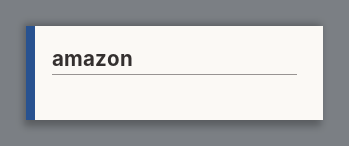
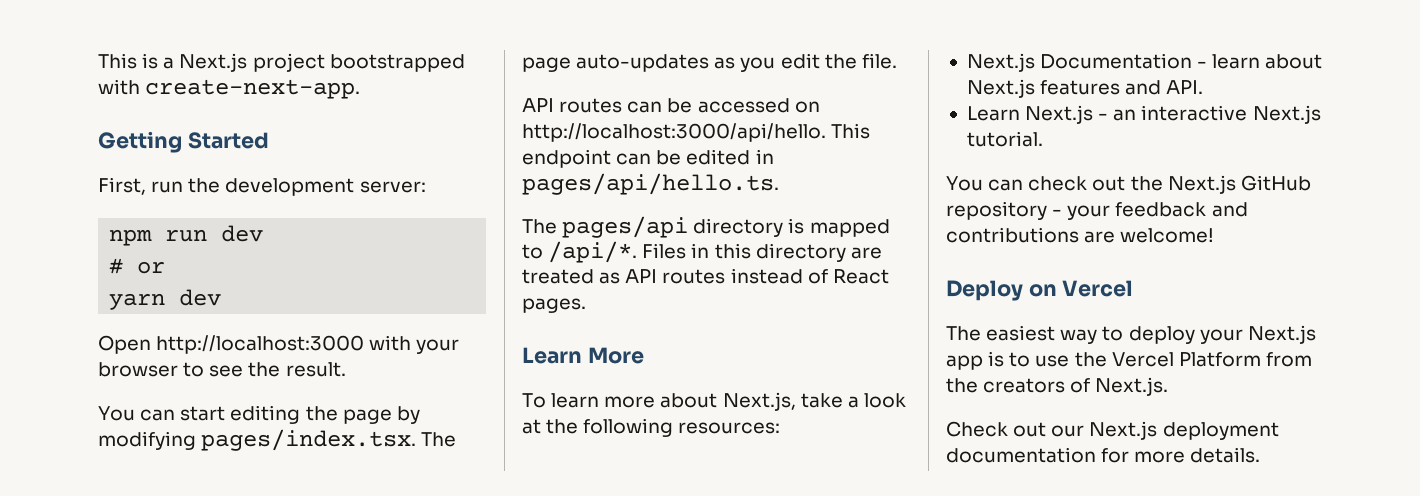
[52,54,133,66] amazon -> [98,53,465,72] [98,79,361,99] [98,131,269,153] [98,177,426,196] [109,225,264,246] [109,258,166,274] [109,289,222,310] [98,335,460,354] [98,362,346,377] [98,405,420,424] [98,429,457,451] [522,53,897,72] [522,98,820,113] [522,123,871,142] [522,149,774,168] [522,173,779,195] [522,216,890,238] [522,241,882,263] [522,268,889,284] [522,298,586,313] [522,347,644,364] [522,392,906,411] [522,418,781,437] [966,53,1323,72] [966,79,1204,98] [966,105,1321,124] [966,131,1043,147] [946,175,1311,194] [946,201,1248,220] [946,227,1215,243] [946,280,1134,301] [946,325,1316,344] [946,351,1312,370] [946,377,1169,396] [946,421,1279,440] [946,447,1261,463] This is a Next.js project bootstrapped with create-next-app. // Getting Started // First, run the development server: // npm run dev // # or // yarn dev // Open http://localhost:3000 with your browser to see the result. // You can start editing the page by modifying pages/index.tsx. The page auto-updates as you edit the file. // API routes can be accessed on http://localhost:3000/api/hello. This endpoint can be edited in pages/api/hello.ts. // The pages/api directory is mapped to /api/*. Files in this directory are treated as API routes instead of React pages. // Learn More // To learn more about Next.js, take a look at the following resources: // Next.js Documentation - learn about Next.js features and API. // Learn Next.js - an interactive Next.js tutorial. // You can check out the Next.js GitHub repository - your feedback and contributions are welcome! // Deploy on Vercel // The easiest way to deploy your Next.js app is to use the Vercel Platform from the creators of Next.js. // Check out our Next.js deployment documentation for more details.

